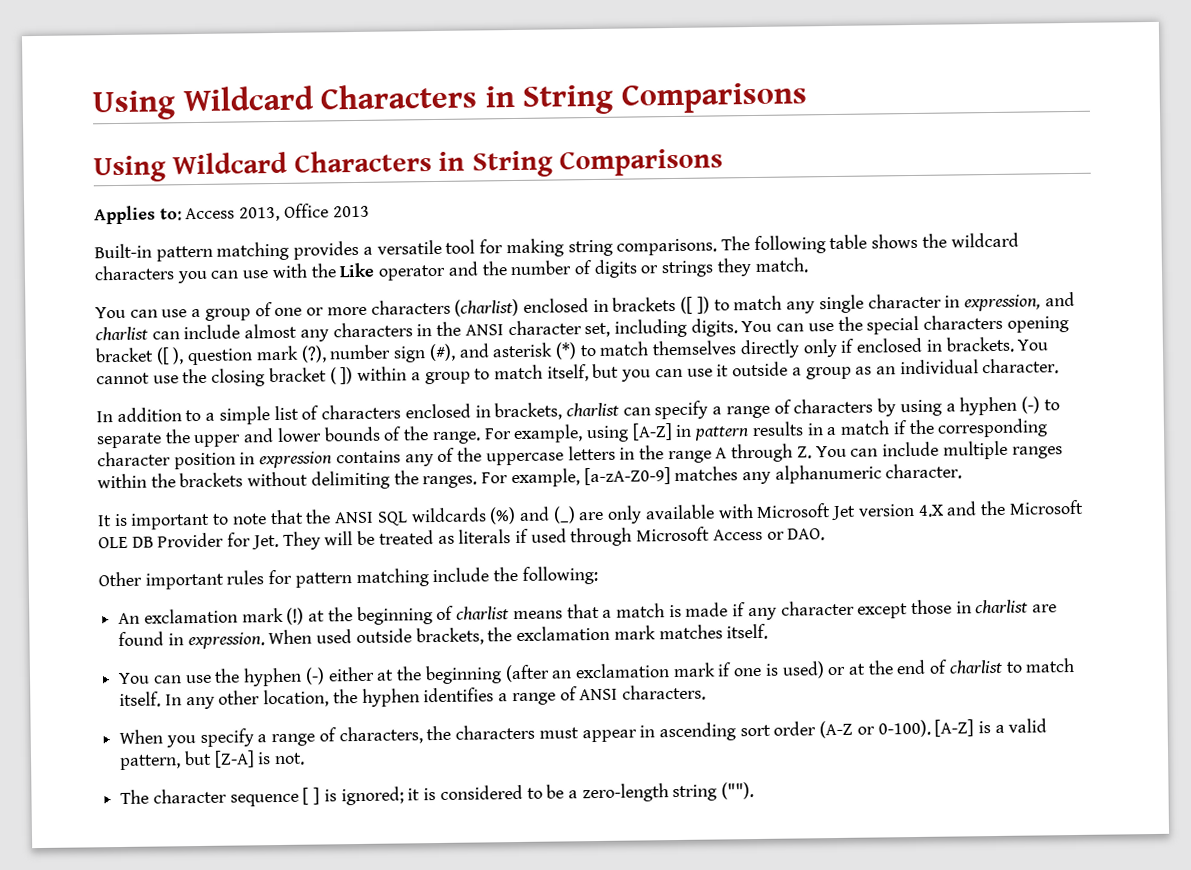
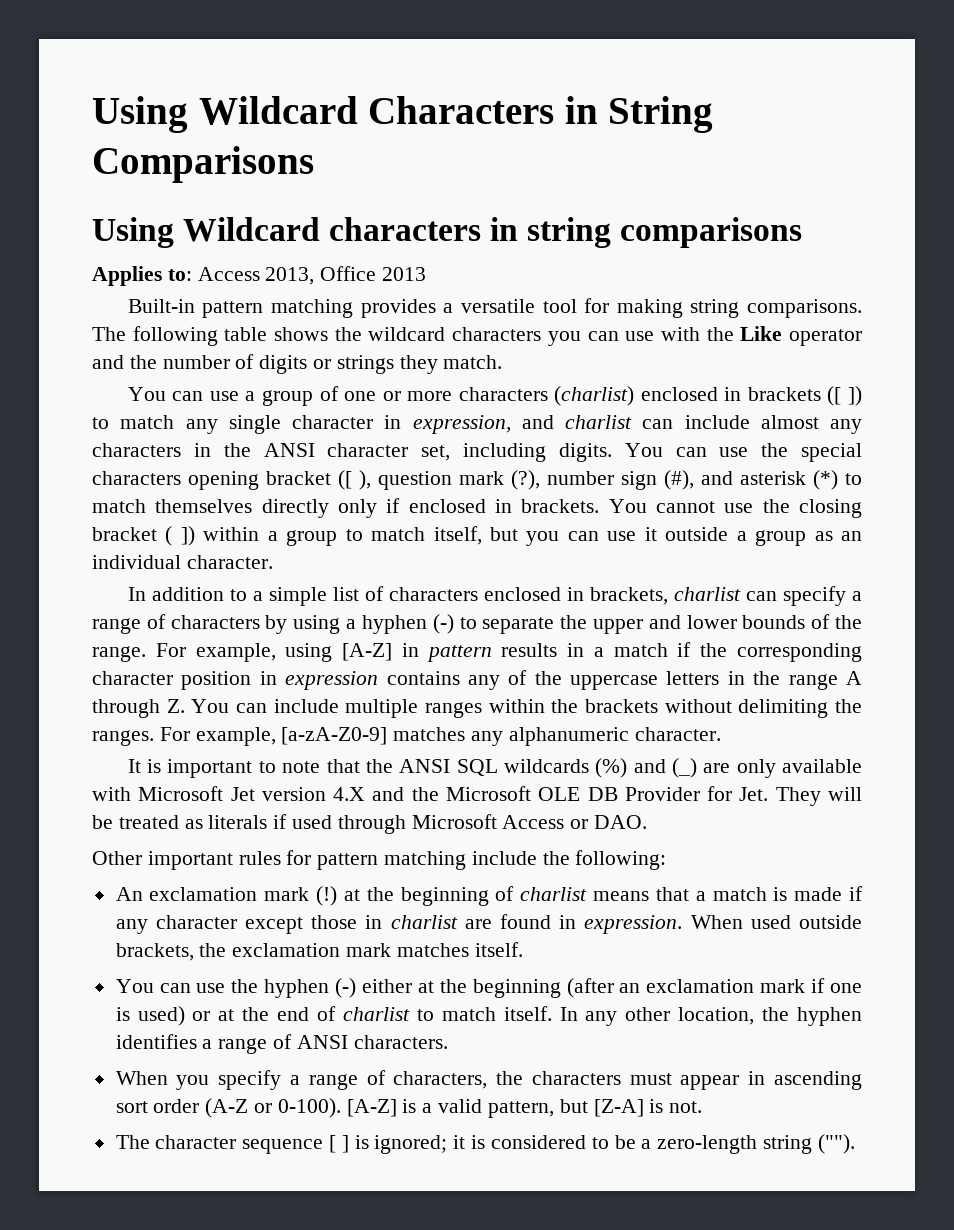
[293,148,724,178] Characters in String Comparisons -> [329,217,803,248] characters in string comparisons

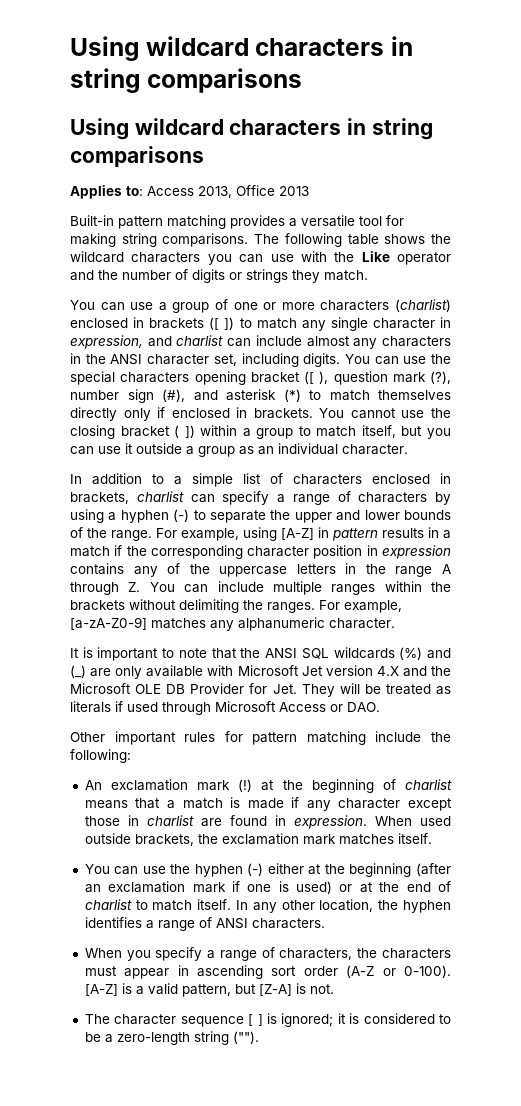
[92,96,714,133] [92,146,314,183] [92,217,321,248] Using Wildcard Characters in String Comparisons // Using Wildcard -> [70,36,413,61] [70,68,302,93] [70,118,224,140] Using wildcard characters in string comparisons // Using wildcard

